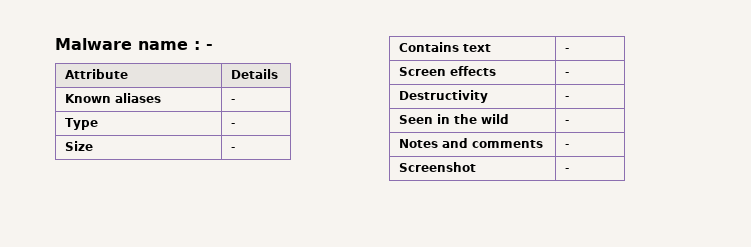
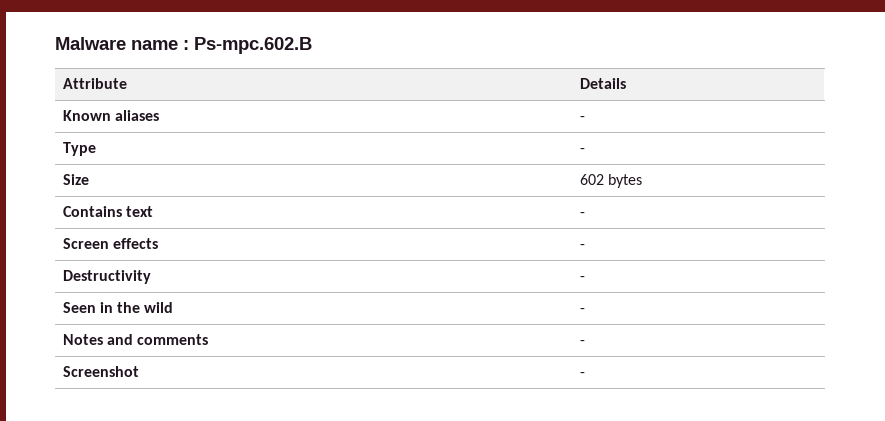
[206,44,213,50] - -> [194,37,312,54] Ps-mpc.602.B
[231,147,236,151] - -> [579,174,642,188] 602 bytes

